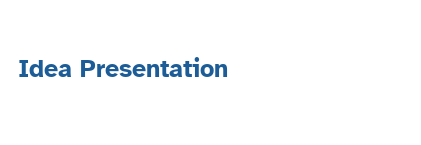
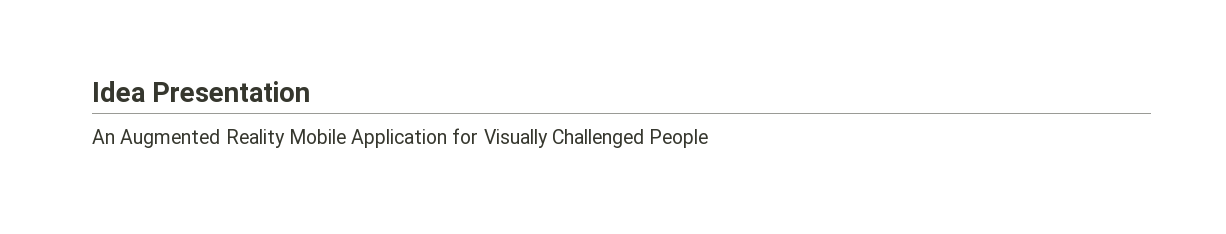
(228, 67) none -> [92,128,709,148] // An Augmented Reality Mobile Application for Visually Challenged People

